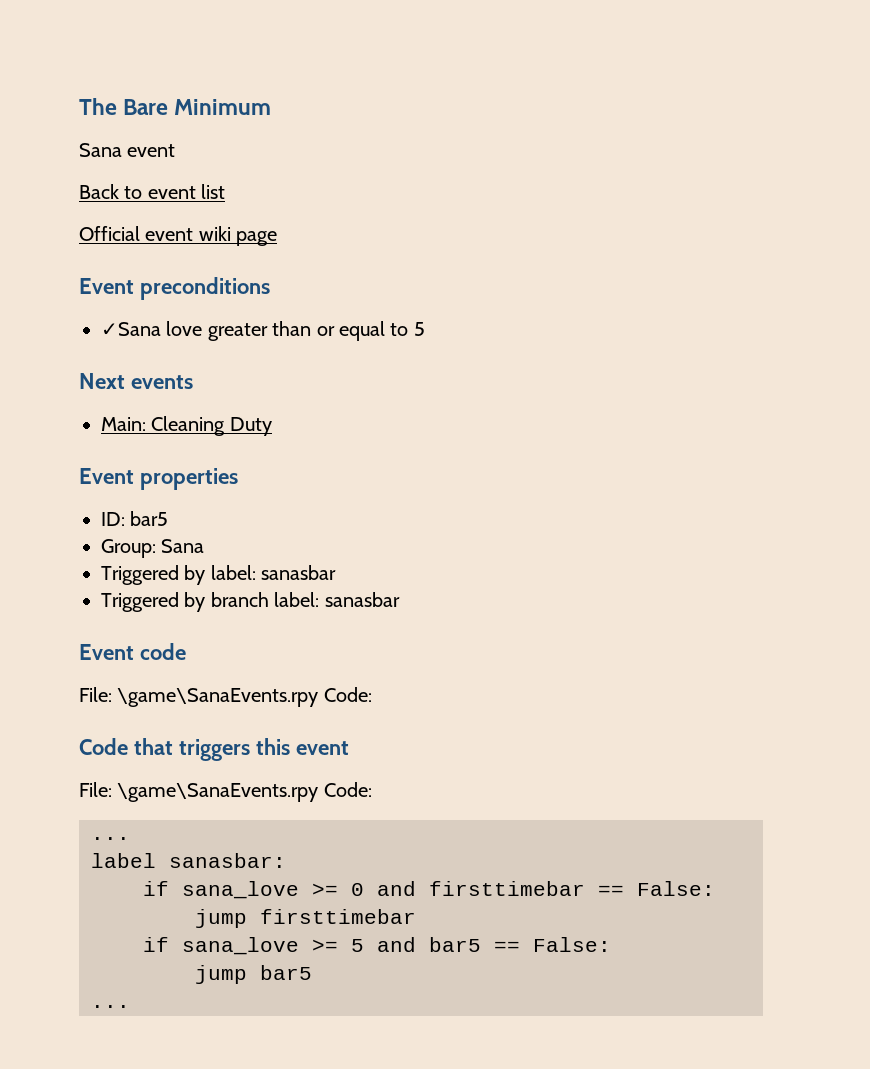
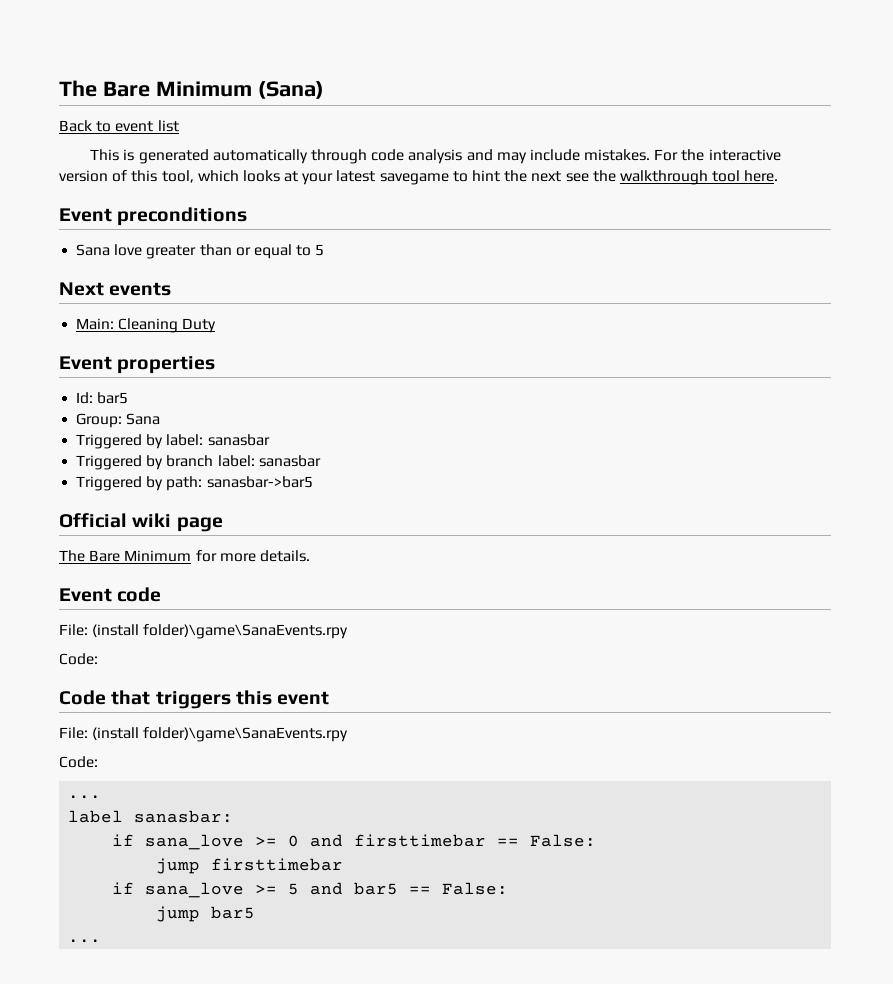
[79,98,272,115] [79,143,176,157] The Bare Minimum // Sana event -> [59,80,324,99] The Bare Minimum (Sana)
[79,226,278,246] Official event wiki page -> [90,149,781,164] [59,170,779,185] This is generated automatically through code analysis and may include mistakes. For the interactive version of this tool, which looks at your latest savegame to hint the next see the walkthrough tool here.
[101,322,161,336] ✓Sana -> [76,244,111,256] Sana
[101,512,125,526] ID: -> [76,392,94,404] Id:
(400, 599) none -> [76,476,313,491] [59,513,223,532] [59,550,310,562] // Triggered by path: sanasbar->bar5 // Official wiki page // The Bare Minimum for more details.
[117,688,319,707] \game\SanaEvents.rpy -> [92,624,349,639] (install folder)\game\SanaEvents.rpy //
[117,783,319,802] \game\SanaEvents.rpy -> [92,727,349,742] (install folder)\game\SanaEvents.rpy //

